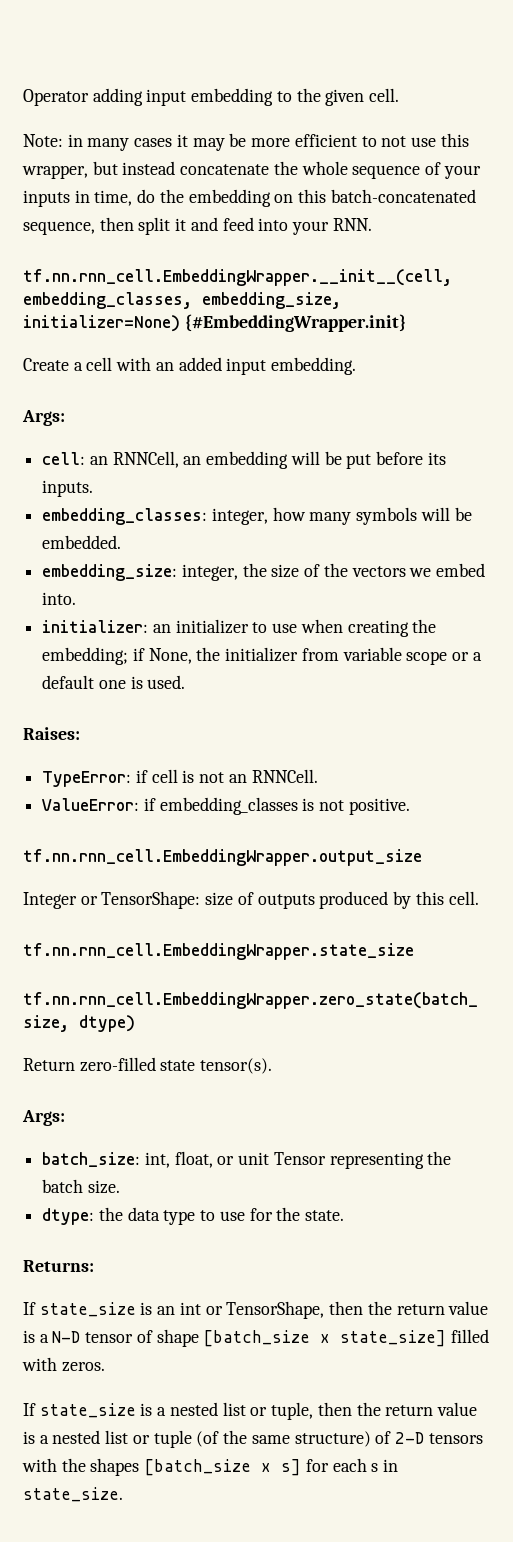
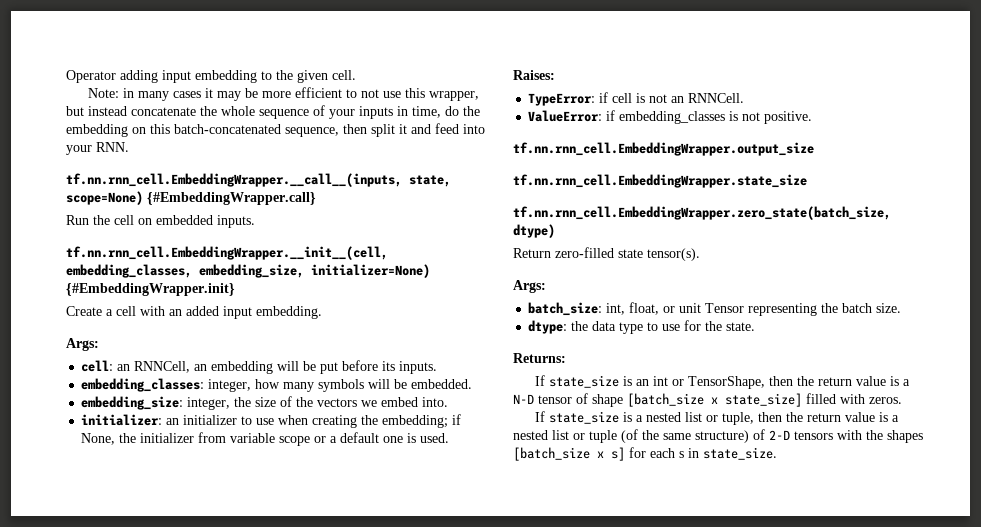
(372, 224) none -> [66,173,451,187] [66,191,316,205] [66,215,255,228] // tf.nn.rnn_cell.EmbeddingWrapper.__call__(inputs, state, scope=None) {#EmbeddingWrapper.call} // Run the cell on embedded inputs.
[23,891,479,909] // Integer or TensorShape: size of outputs produced by this cell. -> (814, 149) none

